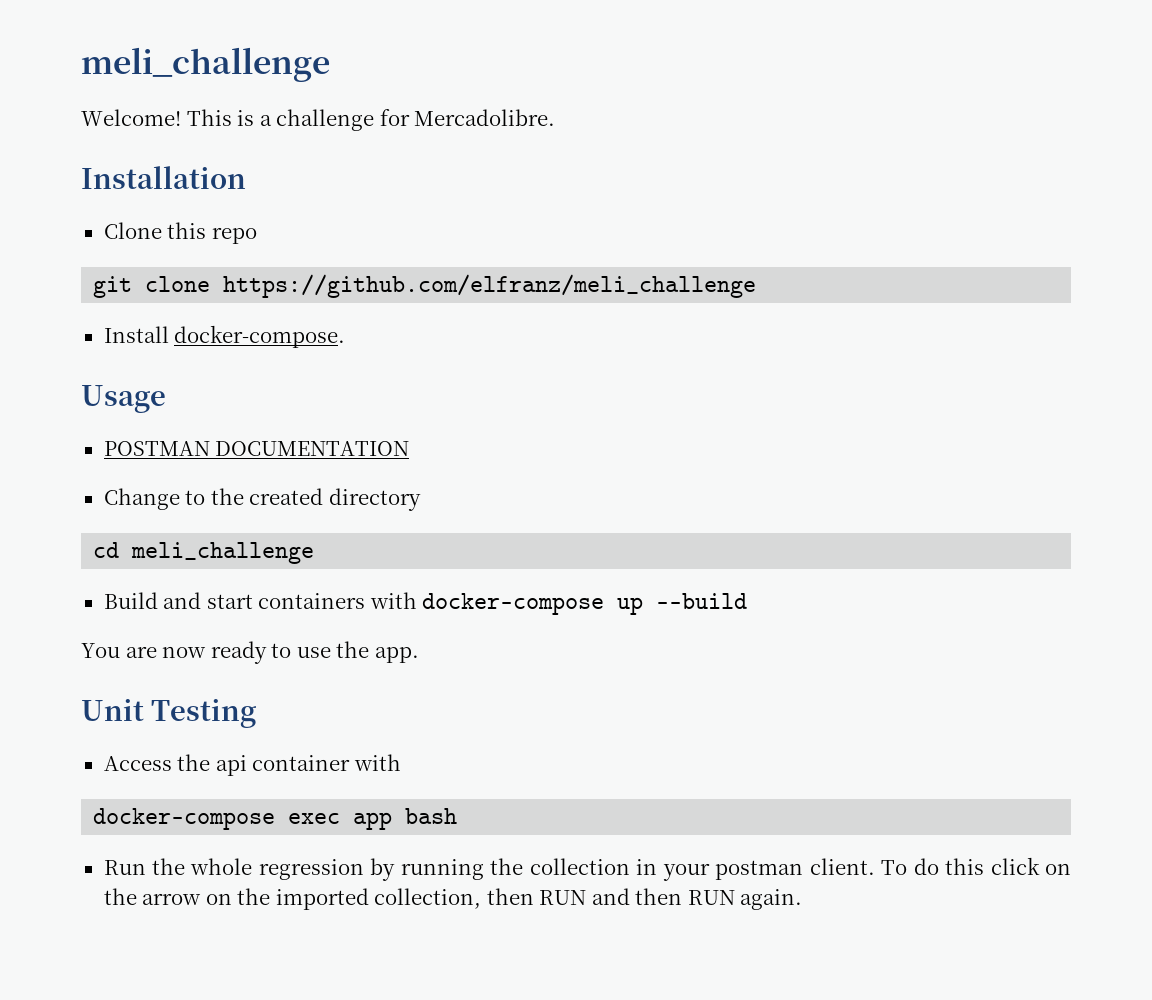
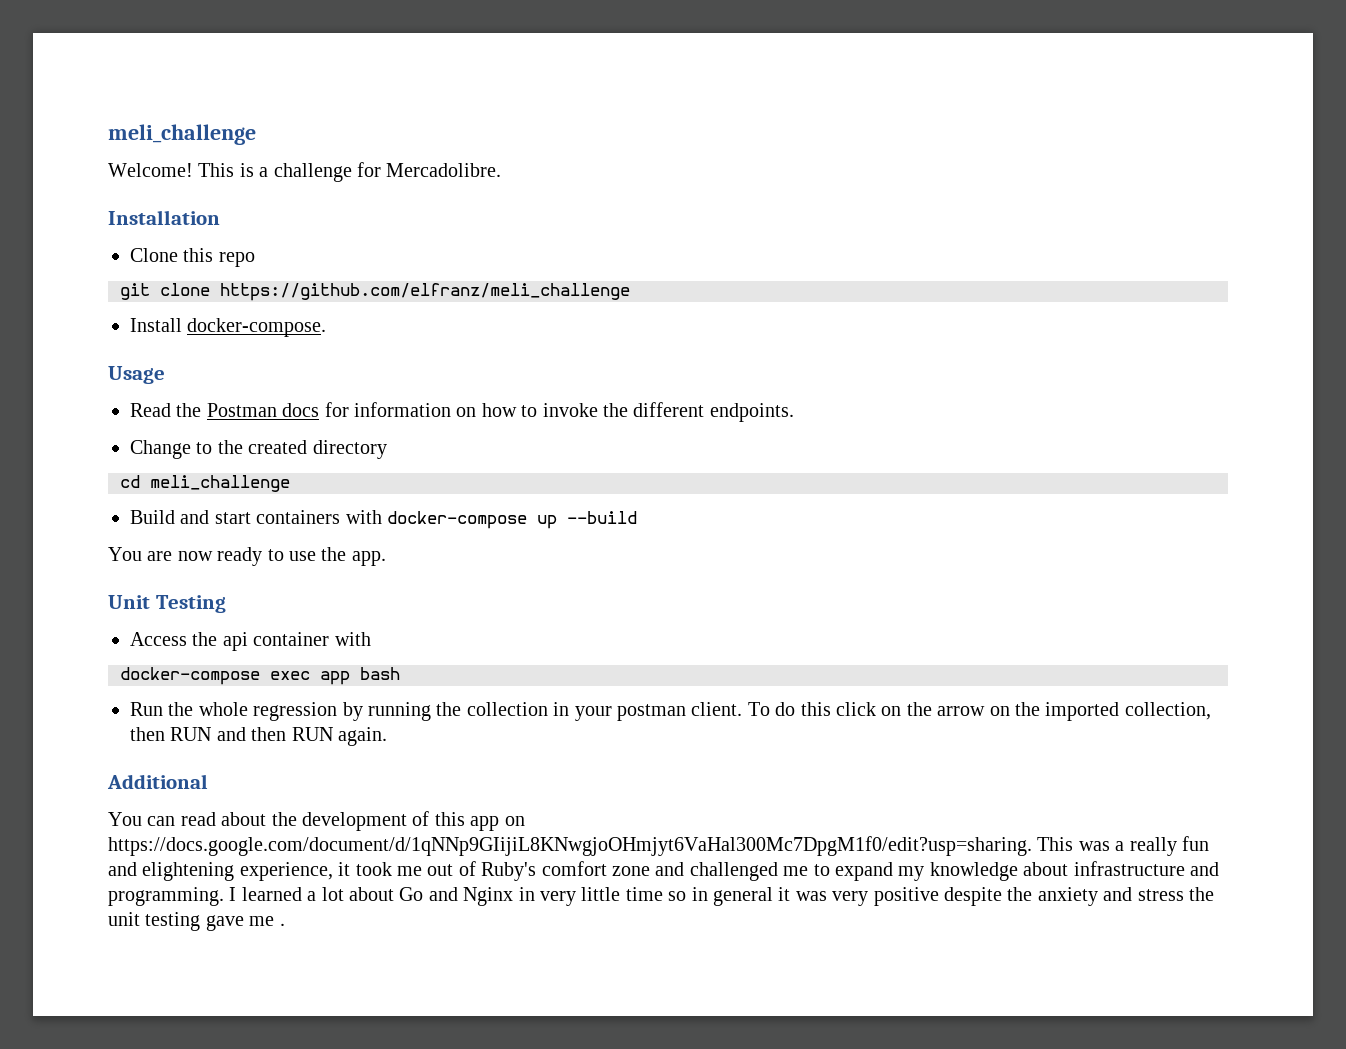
[103,441,410,456] POSTMAN DOCUMENTATION -> [130,402,794,422] Read the Postman docs for information on how to invoke the different endpoints.
(803, 899) none -> [107,774,208,789] [108,811,525,831] [108,836,1209,856] [108,861,1219,881] [108,887,1214,906] [108,912,285,931] // Additional // You can read about the development of this app on https://docs.google.com/document/d/1qNNp9GIijiL8KNwgjoOHmjyt6VaHal300Mc7DpgM1f0/edit?usp=sharing. This was a really fun and elightening experience, it took me out of Ruby's comfort zone and challenged me to expand my knowledge about infrastructure and programming. I learned a lot about Go and Nginx in very little time so in general it was very positive despite the anxiety and stress the unit testing gave me .

